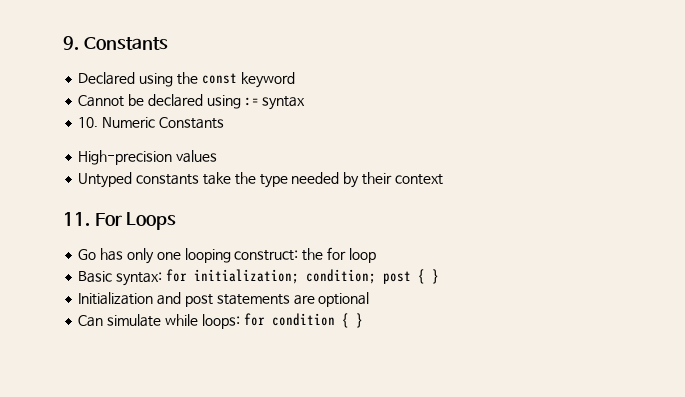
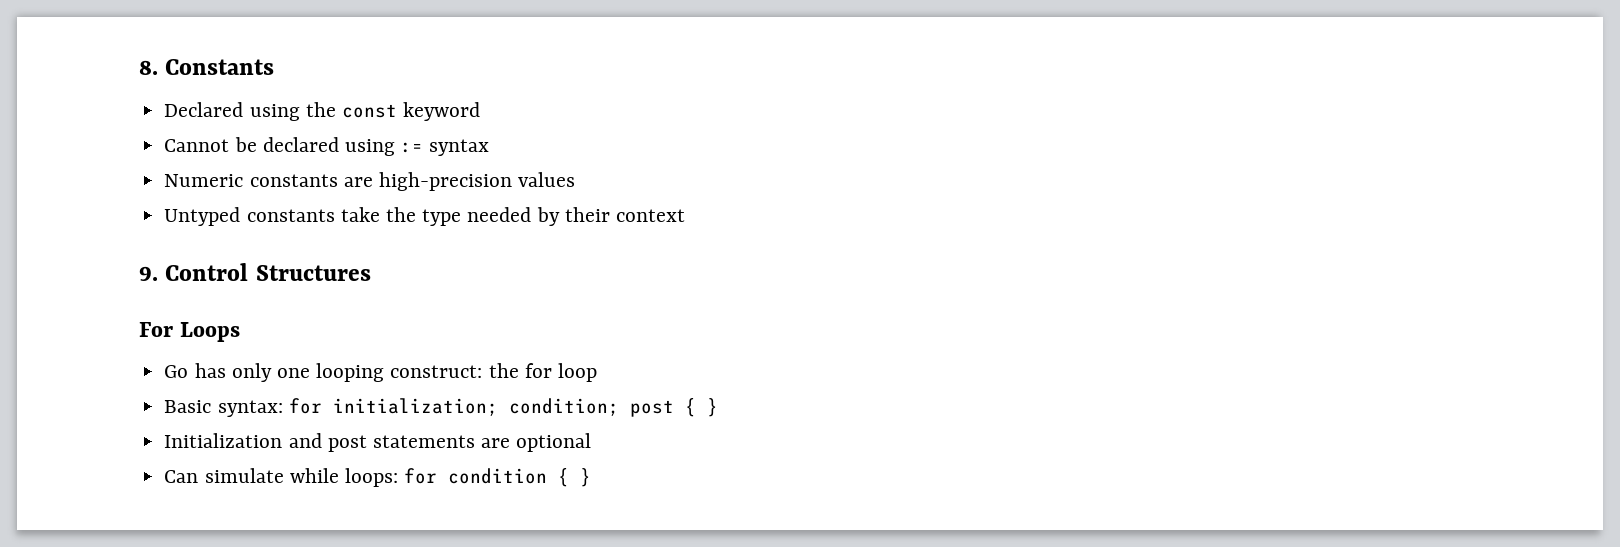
[63,36,79,50] 9. -> [139,60,158,75] 8.
[78,117,224,129] [78,150,173,165] 10. Numeric Constants // High-precision -> [164,172,512,191] Numeric constants are high-precision
[63,212,90,226] 11. -> [139,263,371,281] 9. Control Structures //

